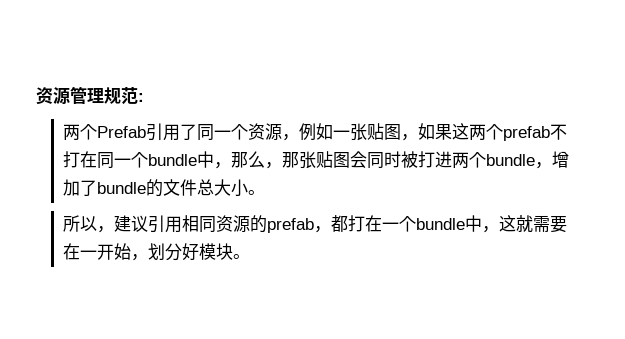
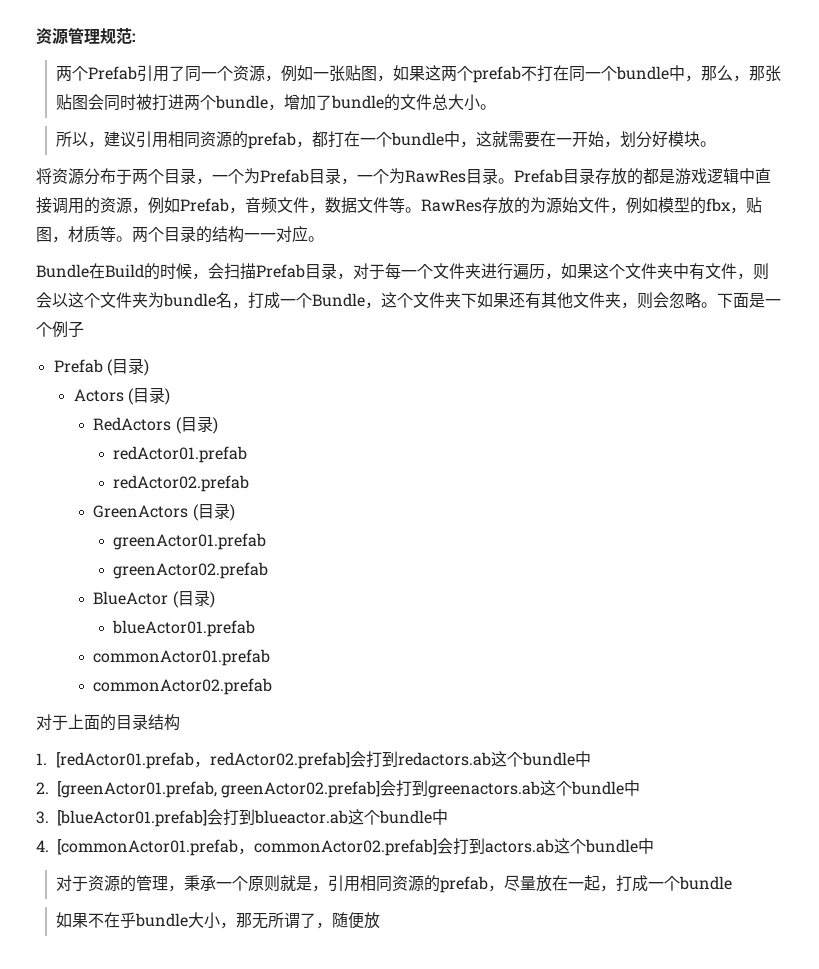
(251, 256) none -> [36,168,771,185] [36,197,762,214] [36,225,324,243] [36,263,769,280] [36,292,781,309] [36,321,84,338] [53,358,149,376] [73,387,170,405] [93,416,218,434] [113,446,248,463] [113,475,250,492] [93,503,235,521] [113,533,267,550] [113,562,269,579] [93,590,215,608] [112,620,256,637] [93,649,271,666] [93,678,273,695] [36,714,180,731] [36,751,591,769] [36,780,641,798] [36,809,448,827] [36,838,654,856] [55,875,732,893] [55,912,380,929] // 将资源分布于两个目录，一个为Prefab目录，一个为RawRes目录。Prefab目录存放的都是游戏逻辑中直接调用的资源，例如Prefab，音频文件，数据文件等。RawRes存放的为源始文件，例如模型的fbx，贴图，材质等。两个目录的结构一一对应。 // Bundle在Build的时候，会扫描Prefab目录，对于每一个文件夹进行遍历，如果这个文件夹中有文件，则会以这个文件夹为bundle名，打成一个Bundle，这个文件夹下如果还有其他文件夹，则会忽略。下面是一个例子 // Prefab (目录) // Actors (目录) // RedActors (目录) // redActor01.prefab // redActor02.prefab // GreenActors (目录) // greenActor01.prefab // greenActor02.prefab // BlueActor (目录) // blueActor01.prefab // commonActor01.prefab // commonActor02.prefab // 对于上面的目录结构 // 1. [redActor01.prefab，redActor02.prefab]会打到redactors.ab这个bundle中 // 2. [greenActor01.prefab, greenActor02.prefab]会打到greenactors.ab这个bundle中 // 3. [blueActor01.prefab]会打到blueactor.ab这个bundle中 // 4. [commonActor01.prefab，commonActor02.prefab]会打到actors.ab这个bundle中 // 对于资源的管理，秉承一个原则就是，引用相同资源的prefab，尽量放在一起，打成一个bundle // 如果不在乎bundle大小，那无所谓了，随便放

